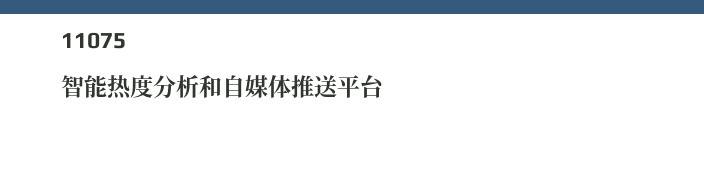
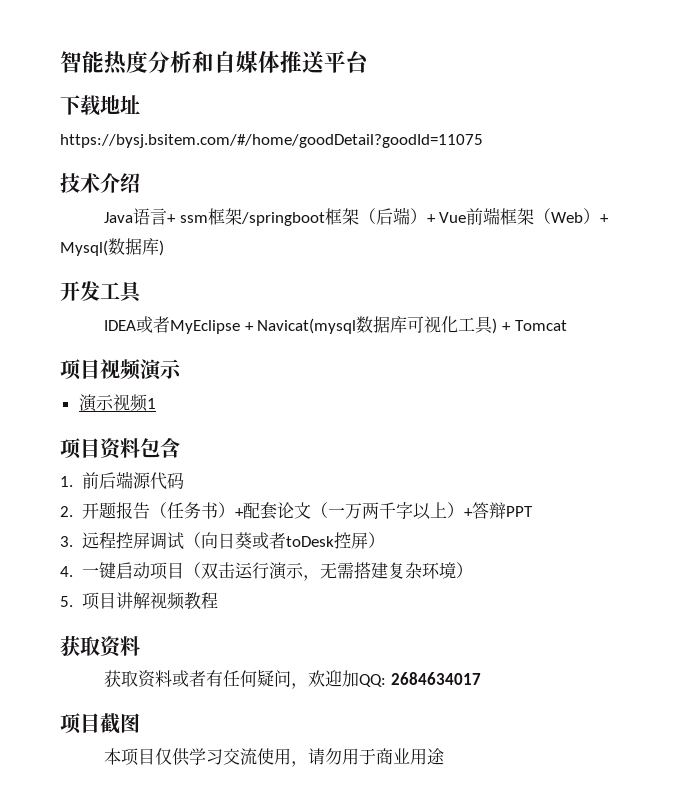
[61,32,126,49] 11075 // -> (60, 62) none
(384, 86) none -> [60,95,140,116] [60,134,483,148] [60,173,140,193] [104,207,610,226] [60,238,164,256] [60,281,143,303] [104,316,567,334] [60,359,182,381] [78,394,156,412] [60,437,180,460] [60,471,184,490] [60,502,533,520] [60,532,385,550] [60,562,473,581] [60,592,218,610] [60,635,140,658] [104,669,481,689] [60,713,140,734] [104,748,445,767] // 下载地址 // https://bysj.bsitem.com/#/home/goodDetail?goodId=11075 // 技术介绍 // Java语言+ ssm框架/springboot框架（后端）+ Vue前端框架（Web）+ Mysql(数据库) // 开发工具 // IDEA或者MyEclipse + Navicat(mysql数据库可视化工具) + Tomcat // 项目视频演示 // 演示视频1 // 项目资料包含 // 1.前后端源代码 // 2.开题报告（任务书）+配套论文（一万两千字以上）+答辩PPT // 3.远程控屏调试（向日葵或者toDesk控屏） // 4.一键启动项目（双击运行演示，无需搭建复杂环境） // 5.项目讲解视频教程 // 获取资料 // 获取资料或者有任何疑问，欢迎加QQ: 2684634017 // 项目截图 // 本项目仅供学习交流使用，请勿用于商业用途

